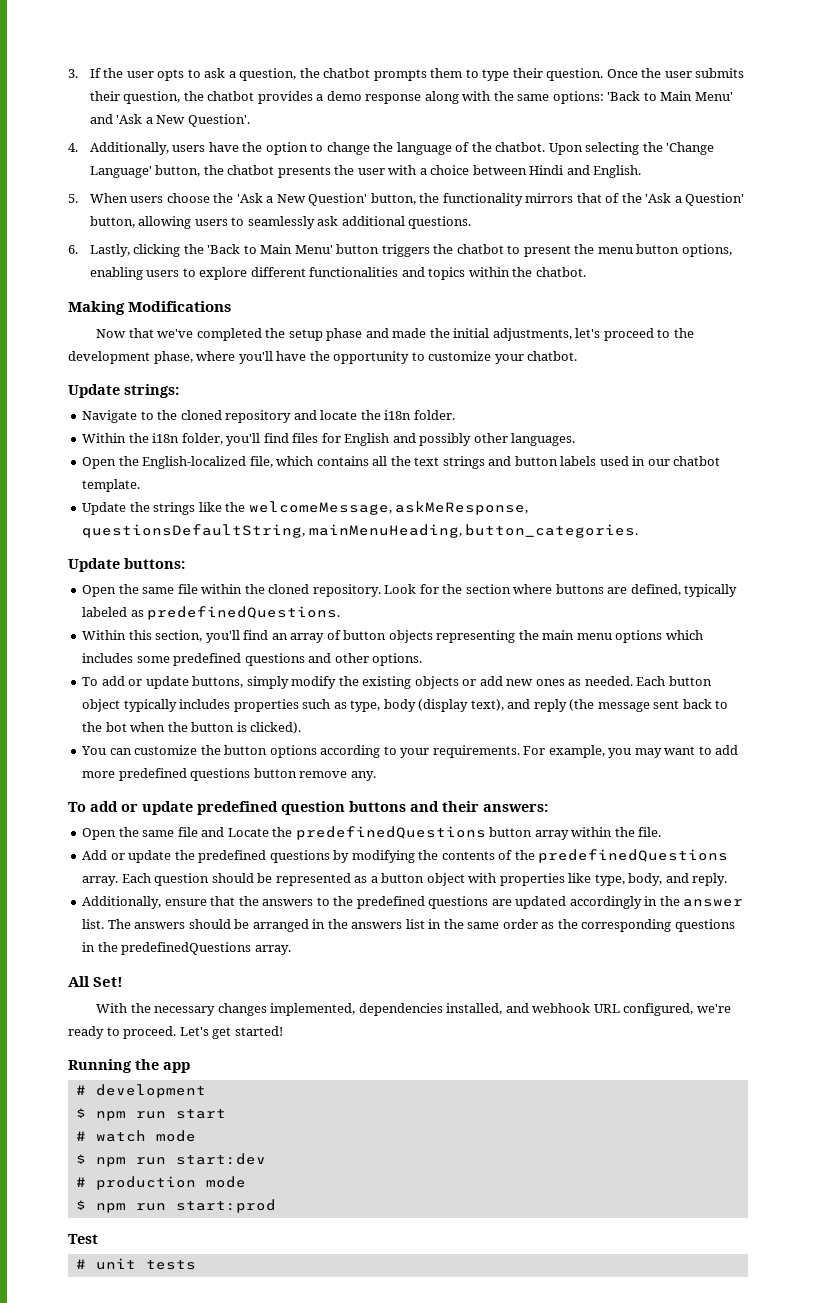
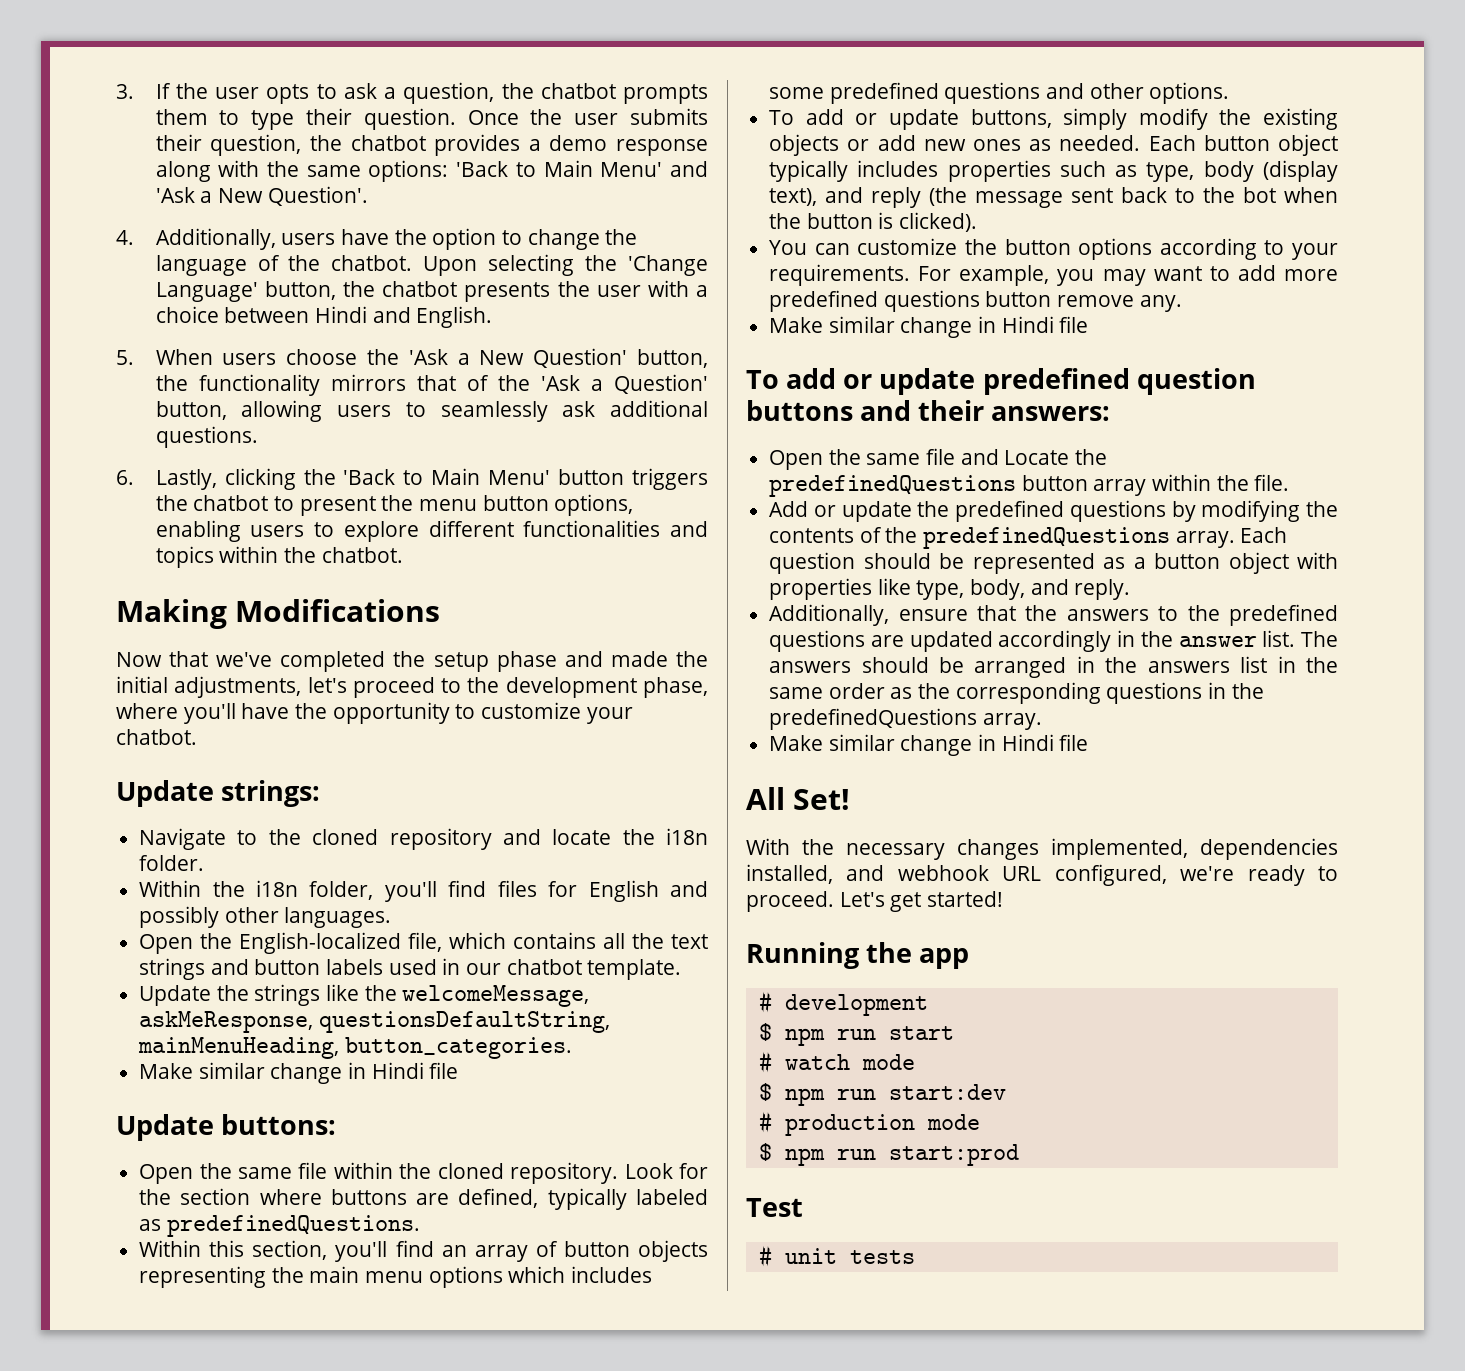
(639, 531) none -> [139,1062,459,1084] // Make similar change in Hindi file
(376, 776) none -> [769,316,1089,338] // Make similar change in Hindi file
(291, 950) none -> [769,734,1089,756] // Make similar change in Hindi file

